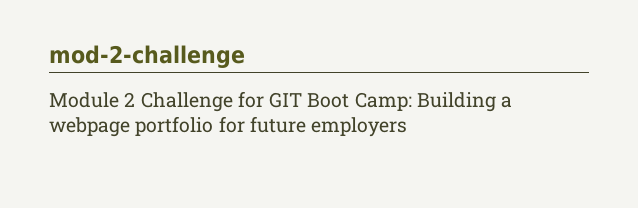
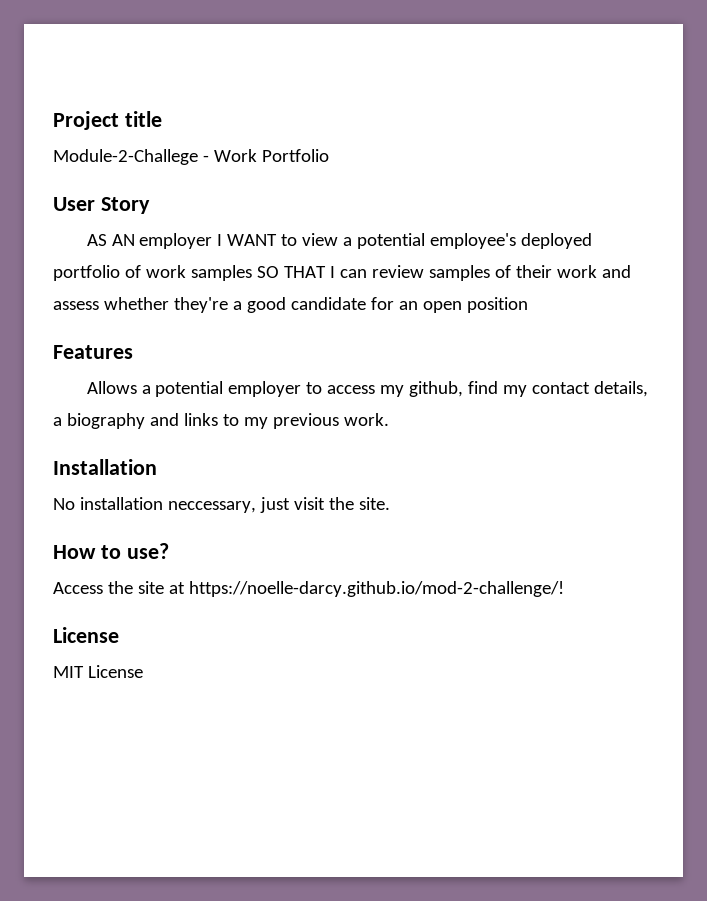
[49,45,245,68] [49,91,513,112] [49,116,408,137] mod-2-challenge // Module 2 Challenge for GIT Boot Camp: Building a webpage portfolio for future employers -> [53,111,162,130] [53,149,329,165] [53,197,150,214] [86,233,593,249] [53,265,631,281] [53,297,528,313] [53,345,133,359] [86,381,649,397] [53,413,389,429] [53,459,157,475] [53,497,390,513] [53,543,169,559] [53,581,564,597] [53,627,119,643] [53,665,143,678] Project title // Module-2-Challege - Work Portfolio // User Story // AS AN employer I WANT to view a potential employee's deployed portfolio of work samples SO THAT I can review samples of their work and assess whether they're a good candidate for an open position // Features // Allows a potential employer to access my github, find my contact details, a biography and links to my previous work. // Installation // No installation neccessary, just visit the site. // How to use? // Access the site at https://noelle-darcy.github.io/mod-2-challenge/! // License // MIT License

